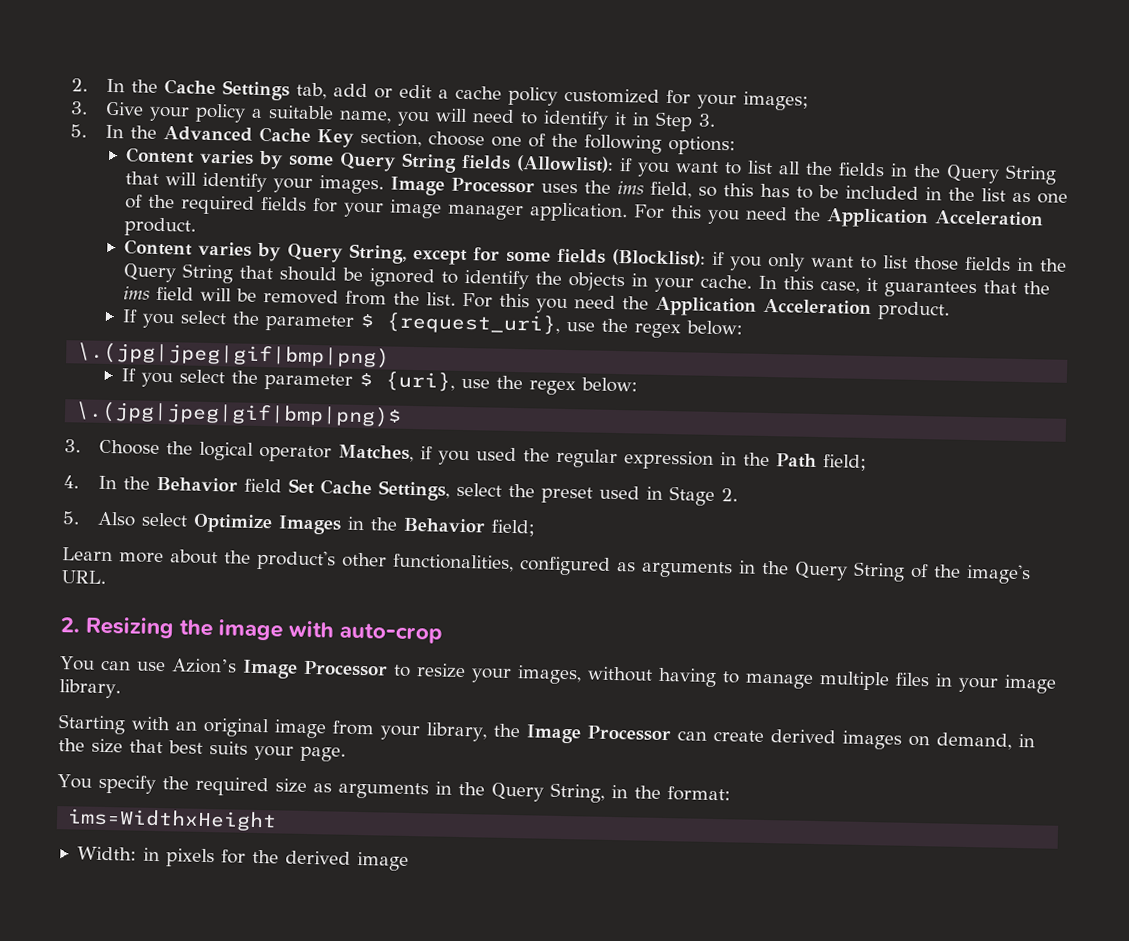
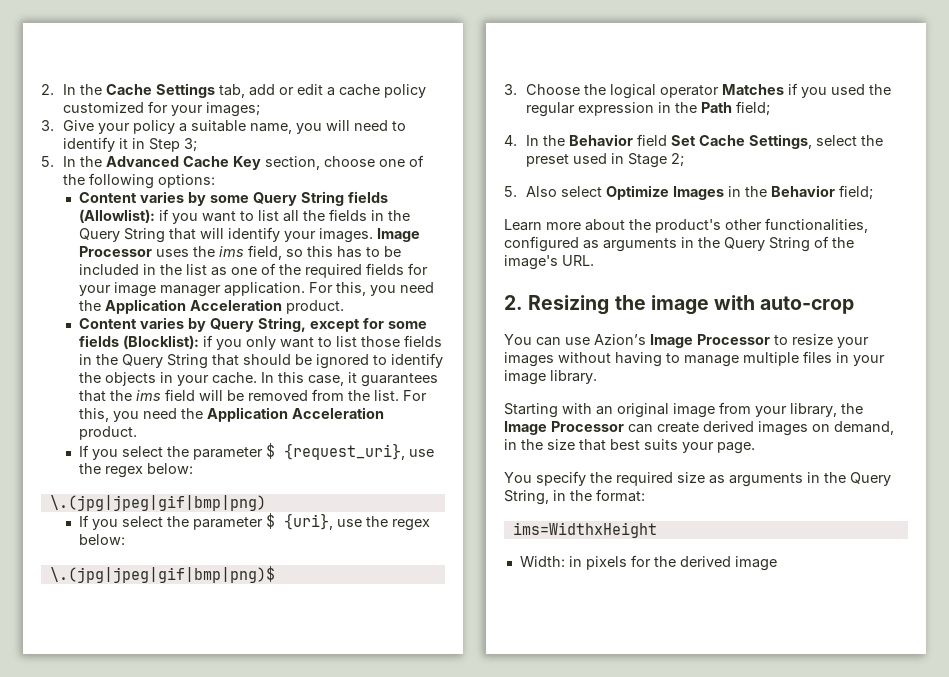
[698,113,717,127] 3. -> [184,138,198,152] 3;
[669,205,702,219] this -> [336,282,367,296] this,
[498,293,530,308] this -> [79,408,110,422] this,
[338,444,415,463] Matches, -> [722,84,785,95] Matches
[721,488,739,502] 2. -> [671,153,685,167] 2;
[516,665,582,685] images, -> [504,352,554,367] images

